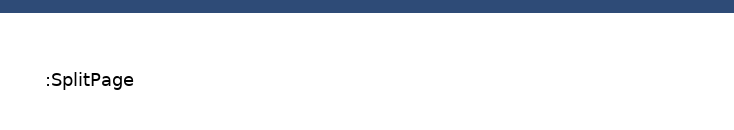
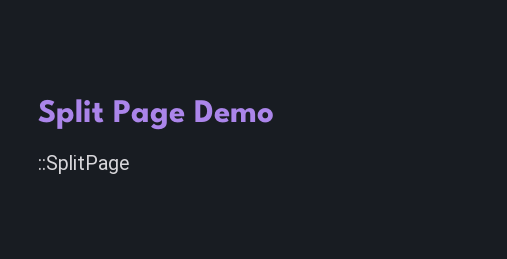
[45,72,134,90] :SplitPage -> [38,99,274,130] [38,155,129,174] Split Page Demo // ::SplitPage

